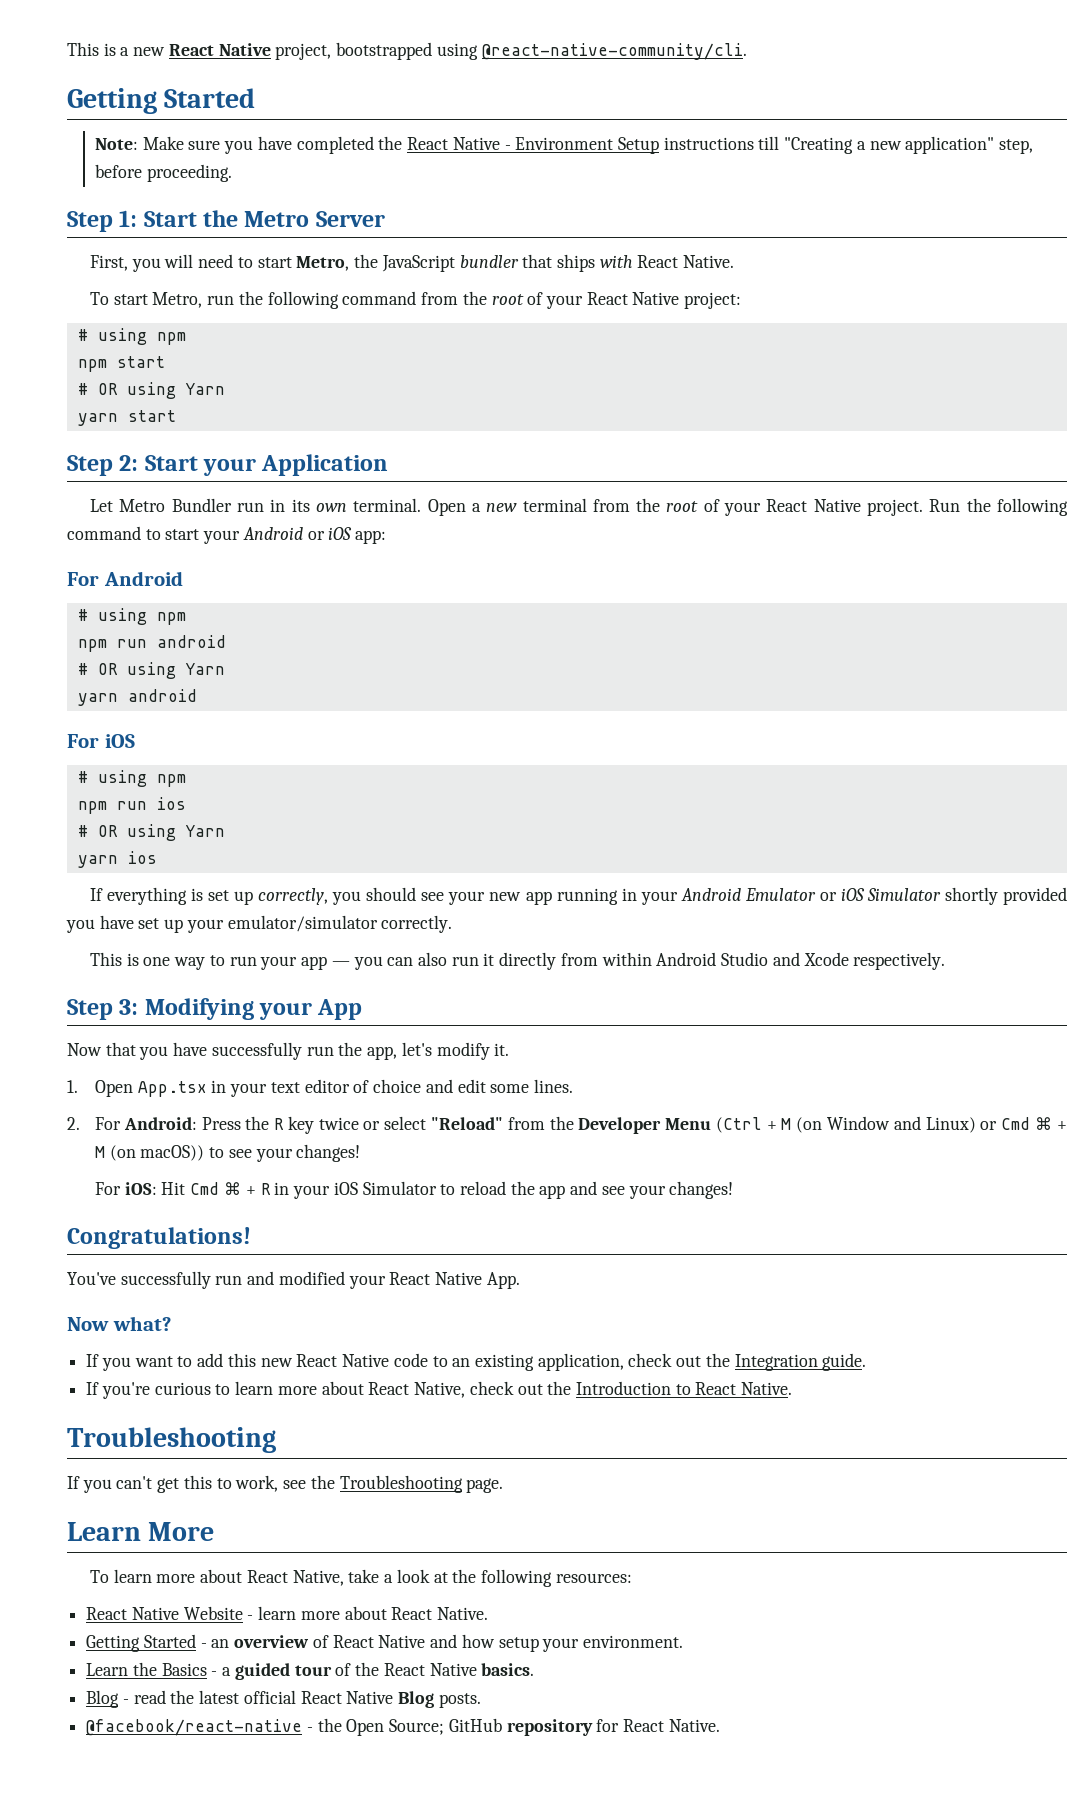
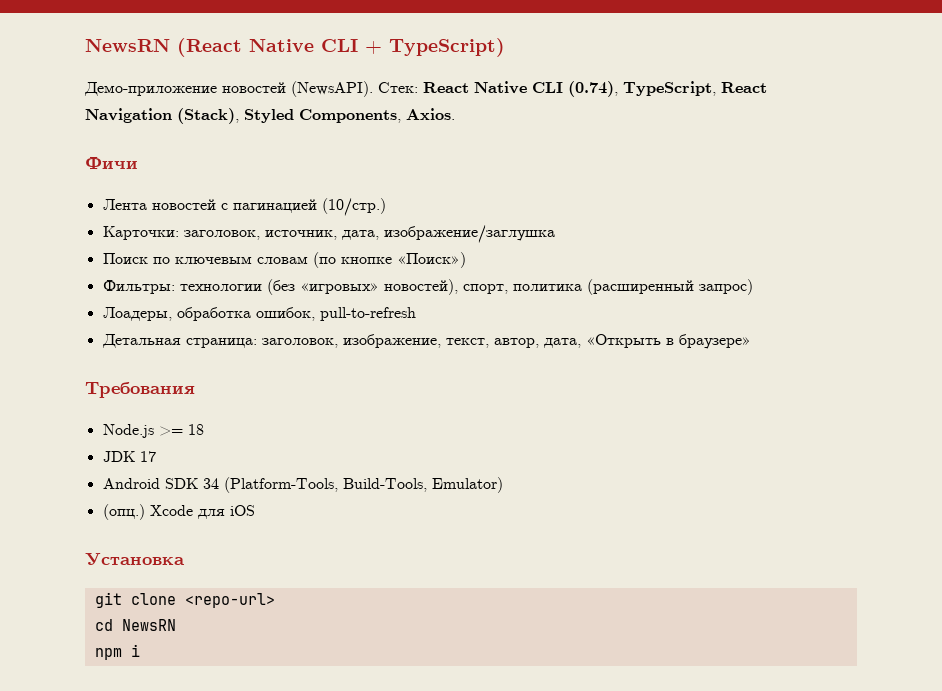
[67,42,747,60] [67,88,256,114] [95,136,1034,154] [95,164,232,182] [67,210,385,232] [90,254,735,272] [90,291,742,309] [77,328,186,345] [77,356,165,372] [77,382,225,399] [77,410,176,426] [67,454,389,476] [90,498,1068,516] [67,526,387,544] [67,571,183,586] [77,608,186,625] [77,635,226,652] [77,662,225,679] [77,689,197,706] [67,734,135,748] [77,770,186,787] [77,797,186,814] [77,824,225,841] [77,851,157,868] [90,887,1067,905] [66,915,453,933] [90,952,946,970] [67,998,363,1020] [67,1042,510,1060] [67,1079,574,1097] [67,1116,1067,1134] [95,1144,361,1162] [95,1181,734,1199] [67,1227,251,1249] [67,1271,520,1289] [67,1316,171,1331] [86,1353,867,1371] [86,1381,793,1399] [67,1427,276,1453] [67,1475,504,1493] [67,1522,215,1541] [90,1569,632,1587] [86,1606,489,1620] [86,1634,683,1652] [86,1662,535,1680] [86,1690,481,1708] [86,1718,720,1736] This is a new React Native project, bootstrapped using @react-native-community/cli. // Getting Started // Note: Make sure you have completed the React Native - Environment Setup instructions till "Creating a new application" step, before proceeding. // Step 1: Start the Metro Server // First, you will need to start Metro, the JavaScript bundler that ships with React Native. // To start Metro, run the following command from the root of your React Native project: // # using npm // npm start // # OR using Yarn // yarn start // Step 2: Start your Application // Let Metro Bundler run in its own terminal. Open a new terminal from the root of your React Native project. Run the following command to start your Android or iOS app: // For Android // # using npm // npm run android // # OR using Yarn // yarn android // For iOS // # using npm // npm run ios // # OR using Yarn // yarn ios // If everything is set up correctly, you should see your new app running in your Android Emulator or iOS Simulator shortly provided you have set up your emulator/simulator correctly. // This is one way to run your app — you can also run it directly from within Android Studio and Xcode respectively. // Step 3: Modifying your App // Now that you have successfully run the app, let's modify it. // 1. Open App.tsx in your text editor of choice and edit some lines. // 2. For Android: Press the R key twice or select "Reload" from the Developer Menu (Ctrl + M (on Window and Linux) or Cmd ⌘ + M (on macOS)) to see your changes! // For iOS: Hit Cmd ⌘ + R in your iOS Simulator to reload the app and see your changes! // Congratulations! // You've successfully run and modified your React Native App. // Now what? // If you want to add this new React Native code to an existing application, check out the Integration guide. // If you're curious to learn more about React Native, check out the Introduction to React Native. // Troubleshooting // If you can't get this to work, see the Troubleshooting page. // Learn More // To learn more about React Native, take a look at the following resources: // React Native Website - learn more about React Native. // Getting Started - an overview of React Native and how setup your environment. // Learn the Basics - a guided tour of the React Native basics. // Blog - read the latest official React Native Blog posts. // @facebook/react-native - the Open Source; GitHub repository for React Native. -> [85,38,505,57] [84,81,767,97] [85,108,455,124] [85,156,138,170] [102,198,386,216] [102,225,555,243] [102,252,466,268] [102,279,753,295] [102,307,416,321] [101,334,751,349] [85,382,195,398] [102,424,204,438] [102,451,156,462] [102,477,503,493] [102,504,255,520] [85,553,185,565] [94,592,275,608] [94,619,176,631] [94,644,140,660] NewsRN (React Native CLI + TypeScript) // Демо-приложение новостей (NewsAPI). Стек: React Native CLI (0.74), TypeScript, React Navigation (Stack), Styled Components, Axios. // Фичи // Лента новостей с пагинацией (10/стр.) // Карточки: заголовок, источник, дата, изображение/заглушка // Поиск по ключевым словам (по кнопке «Поиск») // Фильтры: технологии (без «игровых» новостей), спорт, политика (расширенный запрос) // Лоадеры, обработка ошибок, pull-to-refresh // Детальная страница: заголовок, изображение, текст, автор, дата, «Открыть в браузере» // Требования // Node.js >= 18 // JDK 17 // Android SDK 34 (Platform-Tools, Build-Tools, Emulator) // (опц.) Xcode для iOS // Установка // git clone <repo-url> // cd NewsRN // npm i

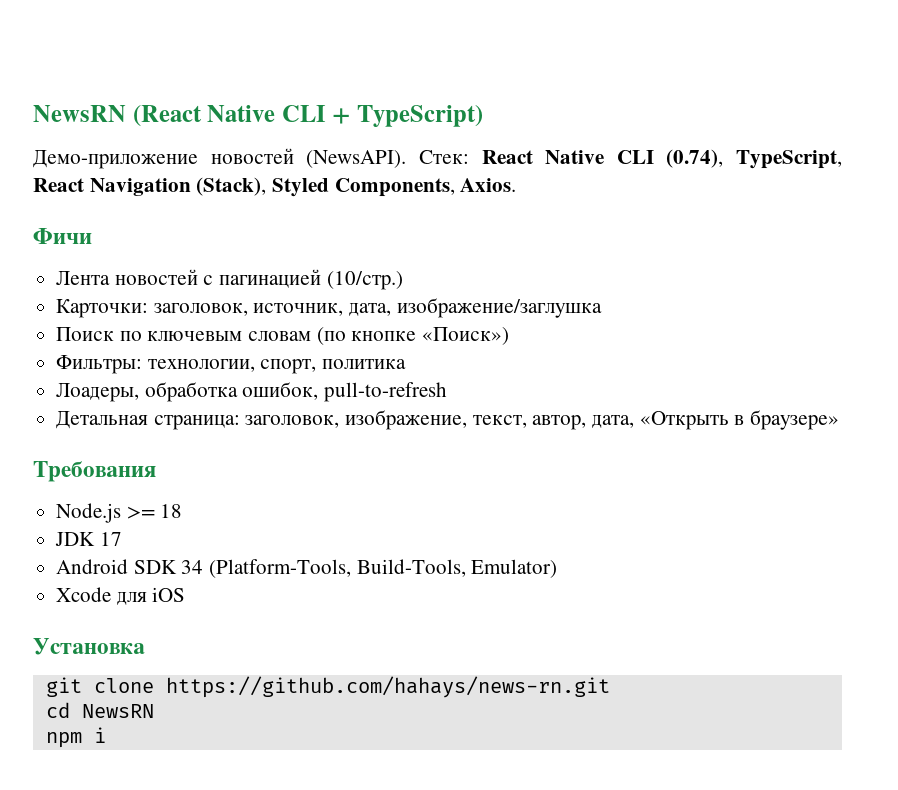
[179,279,458,295] технологии (без «игровых» новостей), -> [147,359,255,372] технологии,
[586,279,753,295] (расширенный запрос) -> (407, 364) none
[102,504,145,520] (опц.) -> (558, 568) none
[184,593,275,608] <repo-url> -> [165,676,610,698] https://github.com/hahays/news-rn.git

